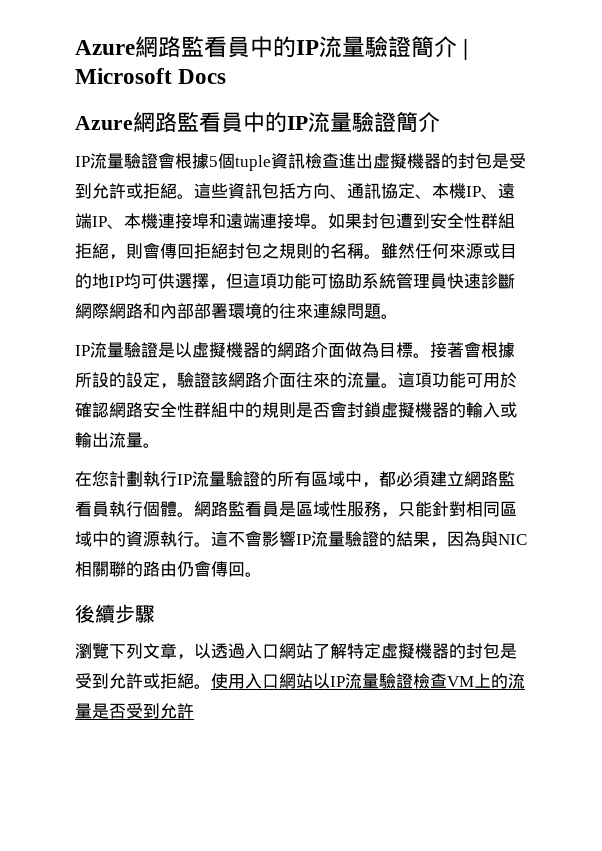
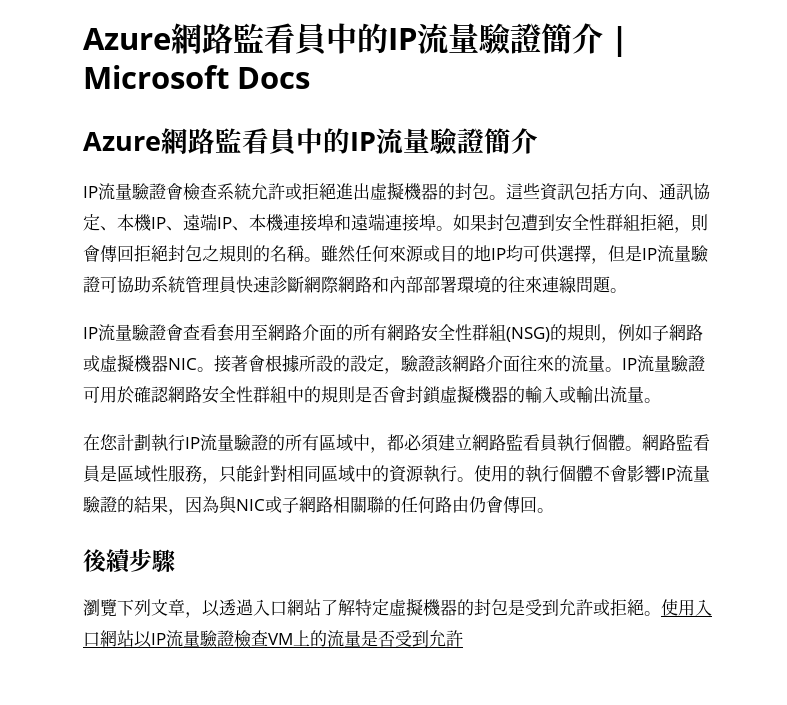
[175,153,339,171] 根據5個tuple資訊檢查 -> [183,183,336,201] 檢查系統允許或拒絕
[492,153,526,169] [75,183,177,199] 是受到允許或拒絕 -> (489, 191) none
[243,272,311,289] 這項功能 -> [625,245,709,263] [83,276,100,293] 是IP流量驗證
[158,342,413,358] 是以虛擬機器的網路介面做為目標 -> [166,324,703,343] [83,354,197,372] 會查看套用至網路介面的所有網路安全性群組(NSG)的規則，例如子網路或虛擬機器NIC
[398,371,466,388] 這項功能 -> [622,355,705,373] IP流量驗證
[211,530,228,547] 這 -> [474,465,593,482] 使用的執行個體
(527, 539) none -> [265,496,333,513] 或子網路
(143, 569) none -> [401,496,435,513] 任何

